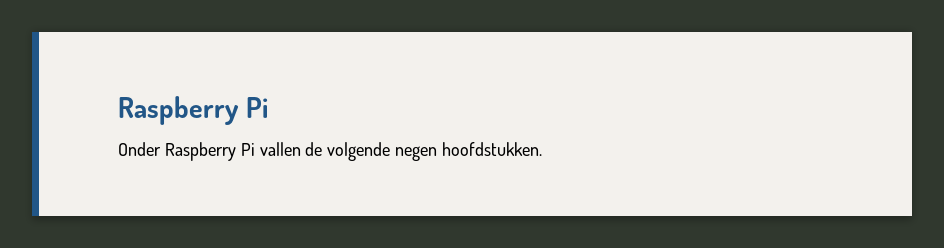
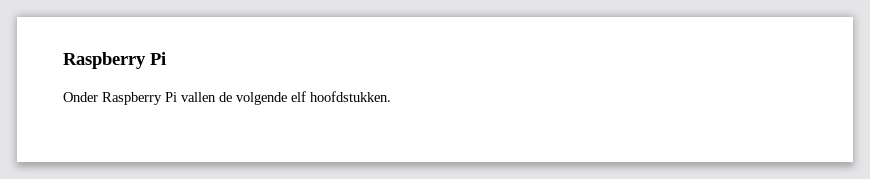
[395,146,438,161] negen -> [291,91,306,102] elf

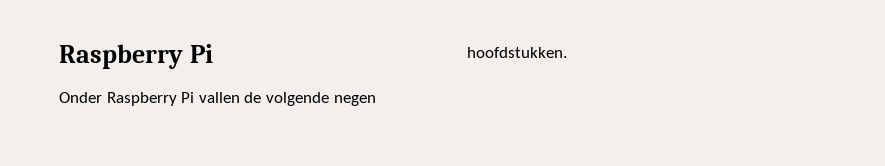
[291,91,306,102] elf -> [333,95,376,106] negen

